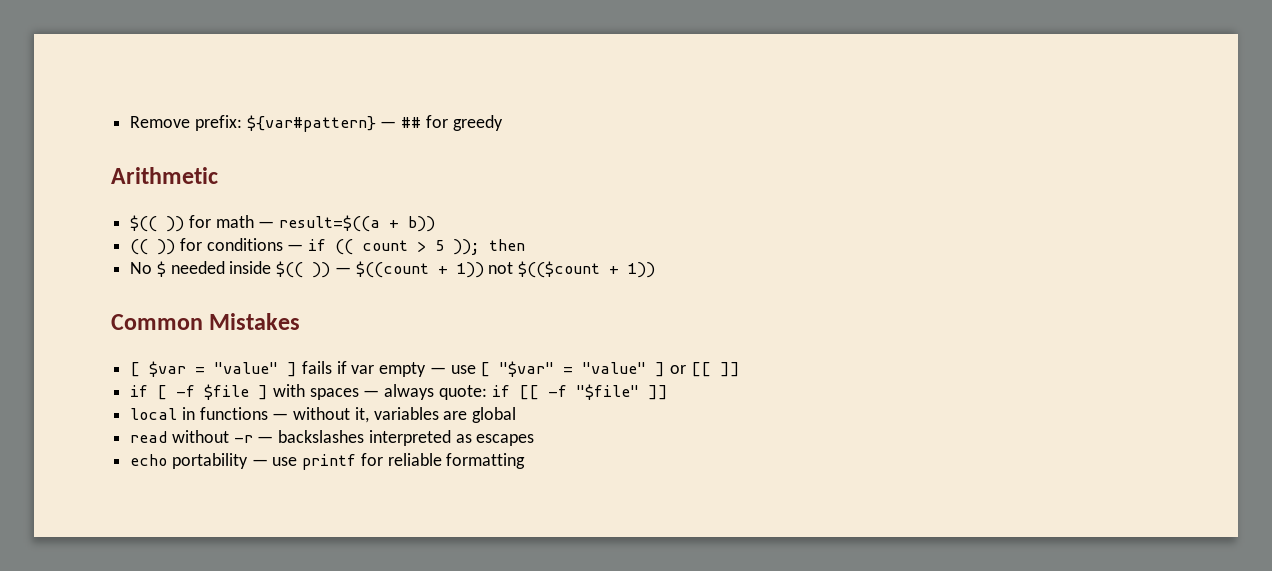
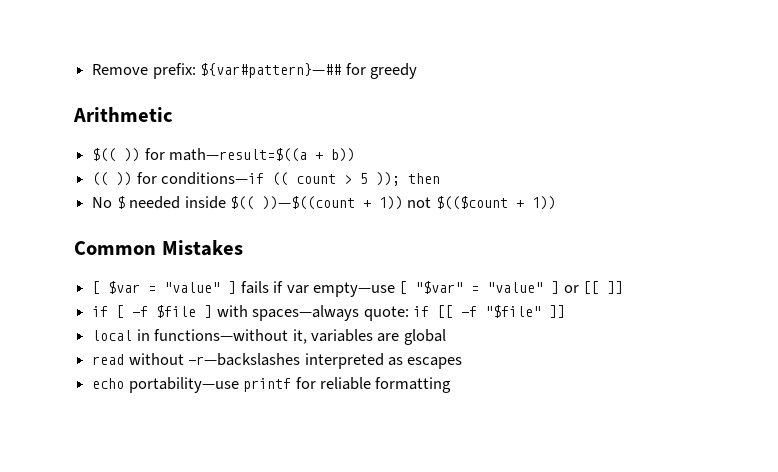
[246,115,422,132] ${var#pattern} — ## -> [200,63,342,78] ${var#pattern}—##
[215,215,381,232] math — result=$((a -> [169,148,308,162] math—result=$((a
[206,238,327,251] conditions — if -> [161,172,265,185] conditions—if
[312,261,429,278] )) — $((count -> [261,196,355,210] ))—$((count
[379,362,476,377] empty — use -> [312,282,395,297] empty—use
[309,384,435,400] spaces — always -> [252,305,360,321] spaces—always
[199,407,351,420] functions — without -> [154,329,289,341] functions—without
[233,430,365,443] -r — backslashes -> [188,353,301,366] -r—backslashes
[171,453,298,469] portability — use -> [128,377,239,393] portability—use

